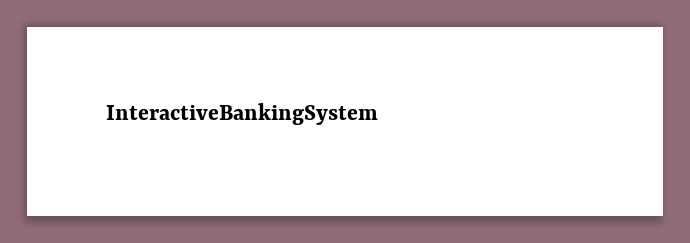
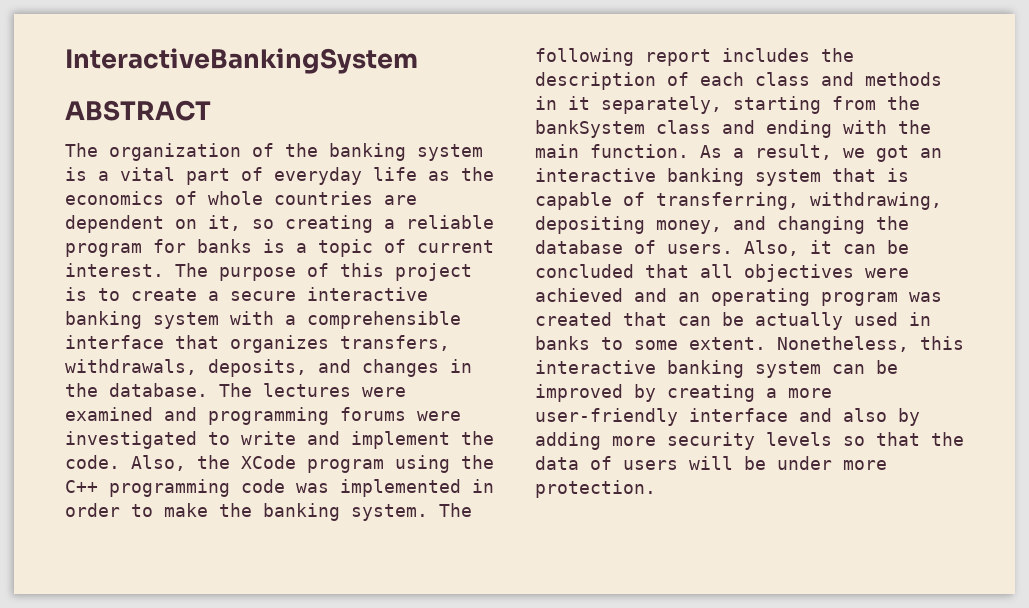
(378, 114) none -> [65,100,211,121] [65,143,483,161] [65,167,494,185] [65,191,417,205] [65,215,494,233] [65,239,494,257] [65,263,472,281] [65,287,428,301] [65,311,461,329] [65,335,450,353] [65,359,472,377] [65,383,406,397] [65,407,461,425] [65,431,494,449] [65,455,494,473] [65,479,494,497] [65,503,472,521] [535,48,854,66] [535,72,942,90] [535,96,920,114] [535,120,931,138] [535,144,942,162] [535,168,909,186] [535,192,942,210] [535,216,909,234] [535,240,909,256] [535,264,909,282] [535,288,942,306] [535,312,931,330] [535,336,964,352] [535,360,898,378] [535,384,832,402] [535,408,920,426] [535,432,964,450] [535,456,887,470] [535,480,656,498] // ABSTRACT // The organization of the banking system is a vital part of everyday life as the economics of whole countries are dependent on it, so creating a reliable program for banks is a topic of current interest. The purpose of this project is to create a secure interactive banking system with a comprehensible interface that organizes transfers, withdrawals, deposits, and changes in the database. The lectures were examined and programming forums were investigated to write and implement the code. Also, the XCode program using the C++ programming code was implemented in order to make the banking system. The following report includes the description of each class and methods in it separately, starting from the bankSystem class and ending with the main function. As a result, we got an interactive banking system that is capable of transferring, withdrawing, depositing money, and changing the database of users. Also, it can be concluded that all objectives were achieved and an operating program was created that can be actually used in banks to some extent. Nonetheless, this interactive banking system can be improved by creating a more user-friendly interface and also by adding more security levels so that the data of users will be under more protection.

